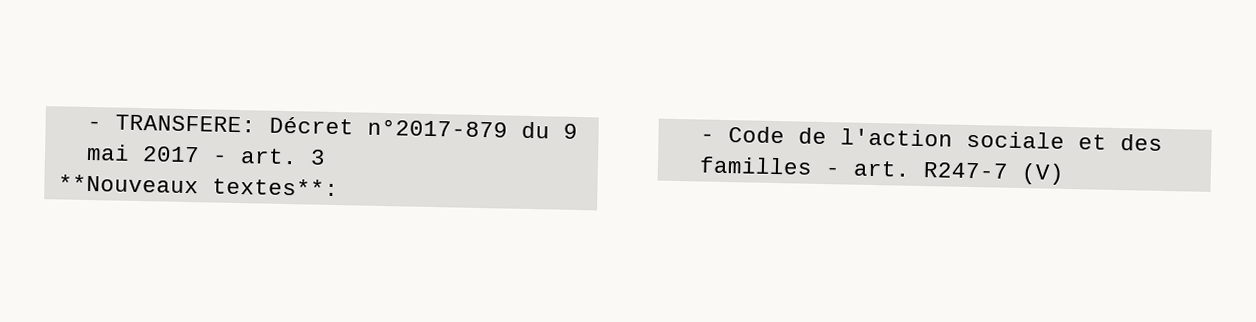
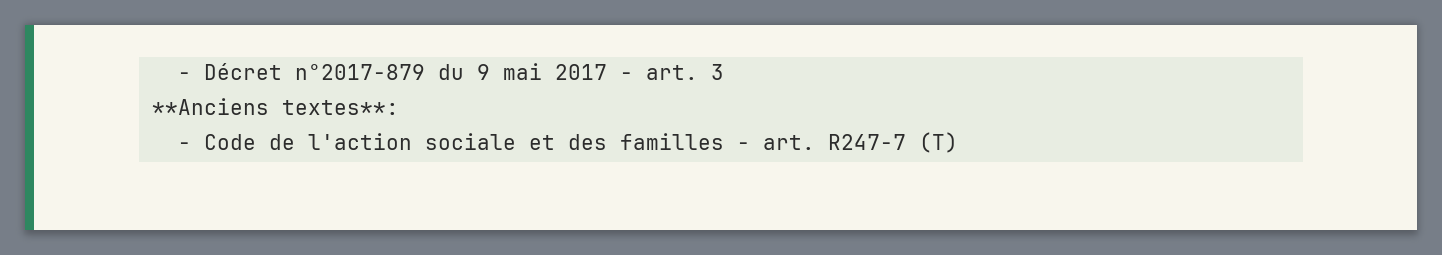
[86,114,256,133] - TRANSFERE: -> [178,72,192,80] -
[57,174,199,194] **Nouveaux -> [152,98,270,115] **Anciens
[1020,163,1065,185] (V) -> [919,132,959,153] (T)

